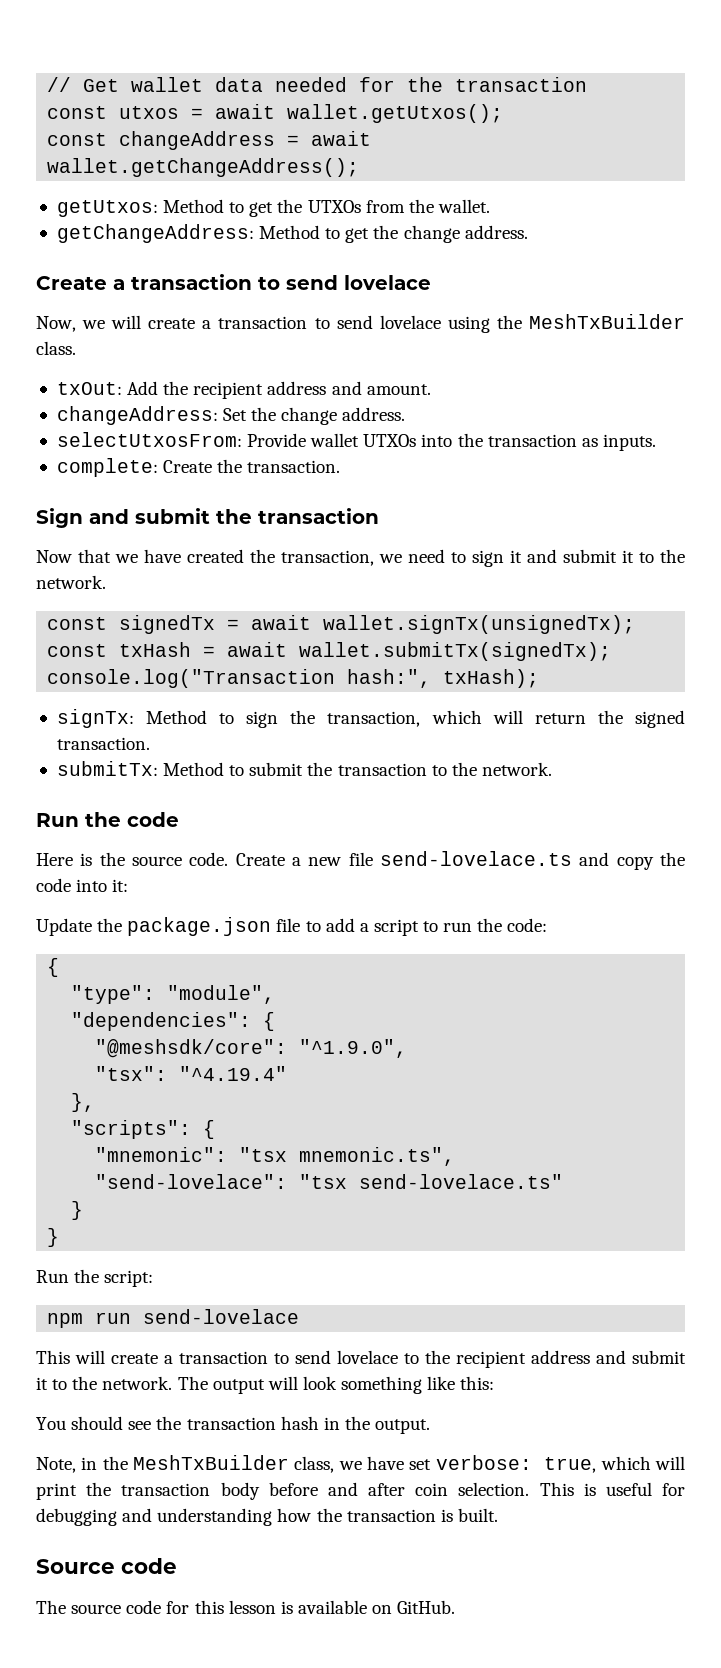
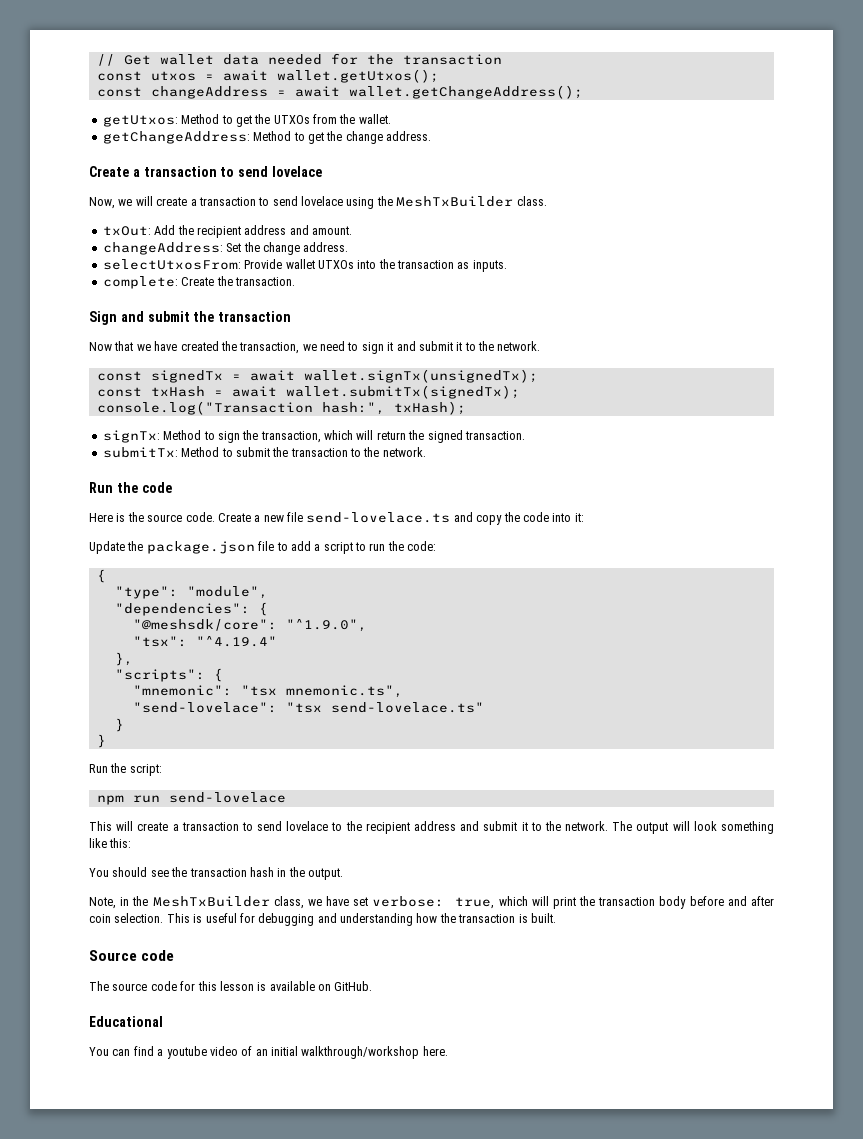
(456, 1607) none -> [89,1016,163,1027] [89,1046,448,1059] // Educational // You can find a youtube video of an initial walkthrough/workshop here.

